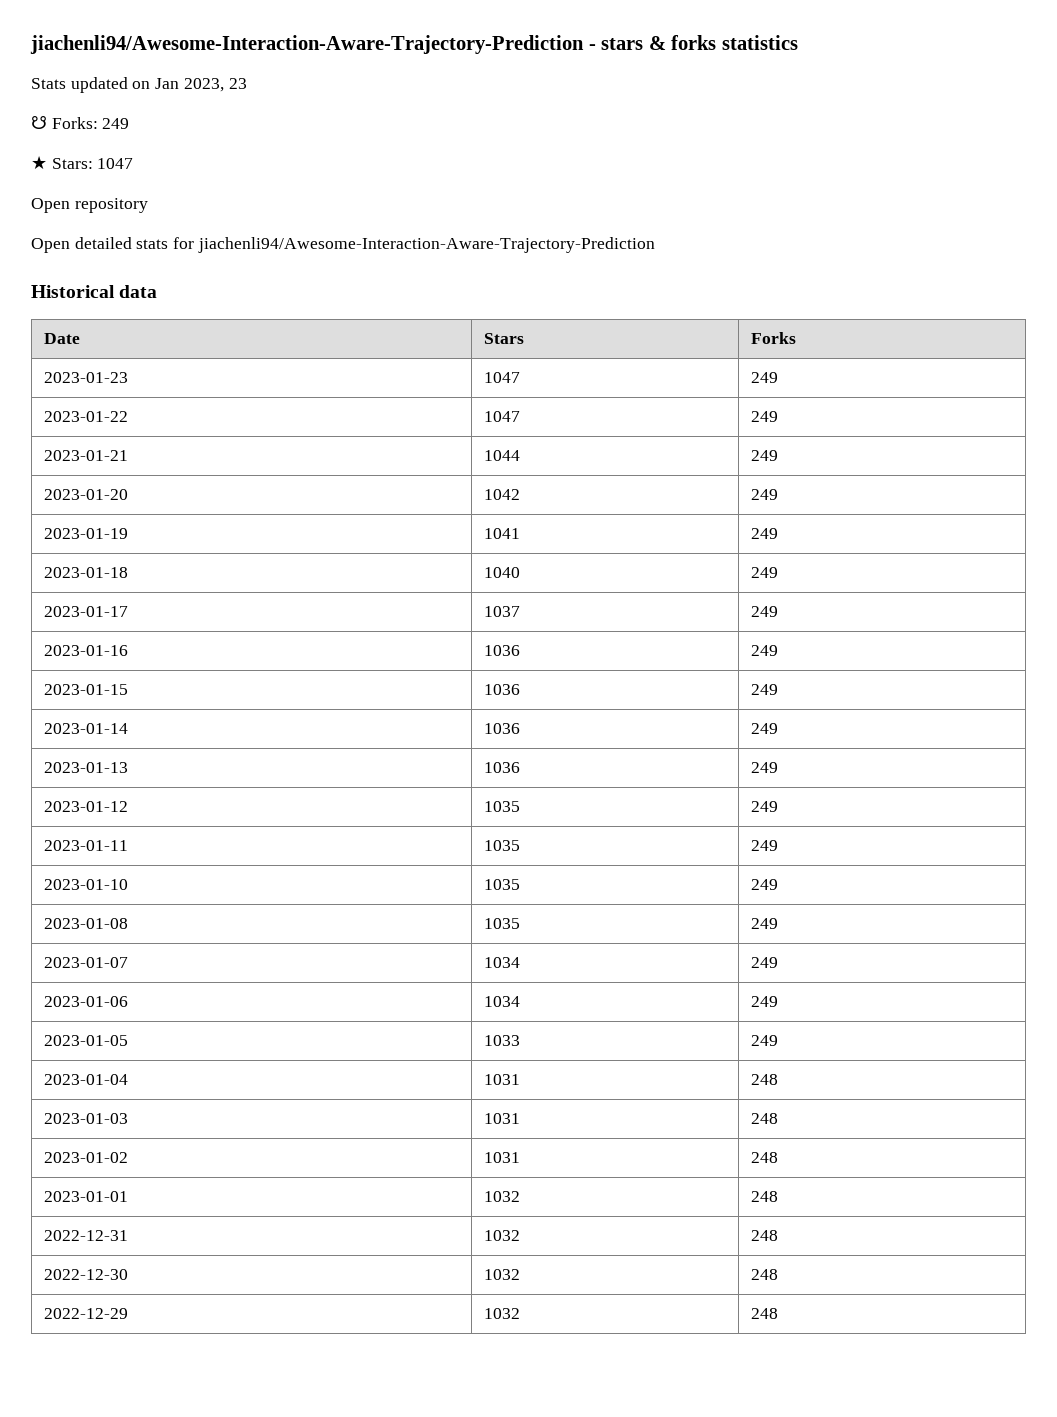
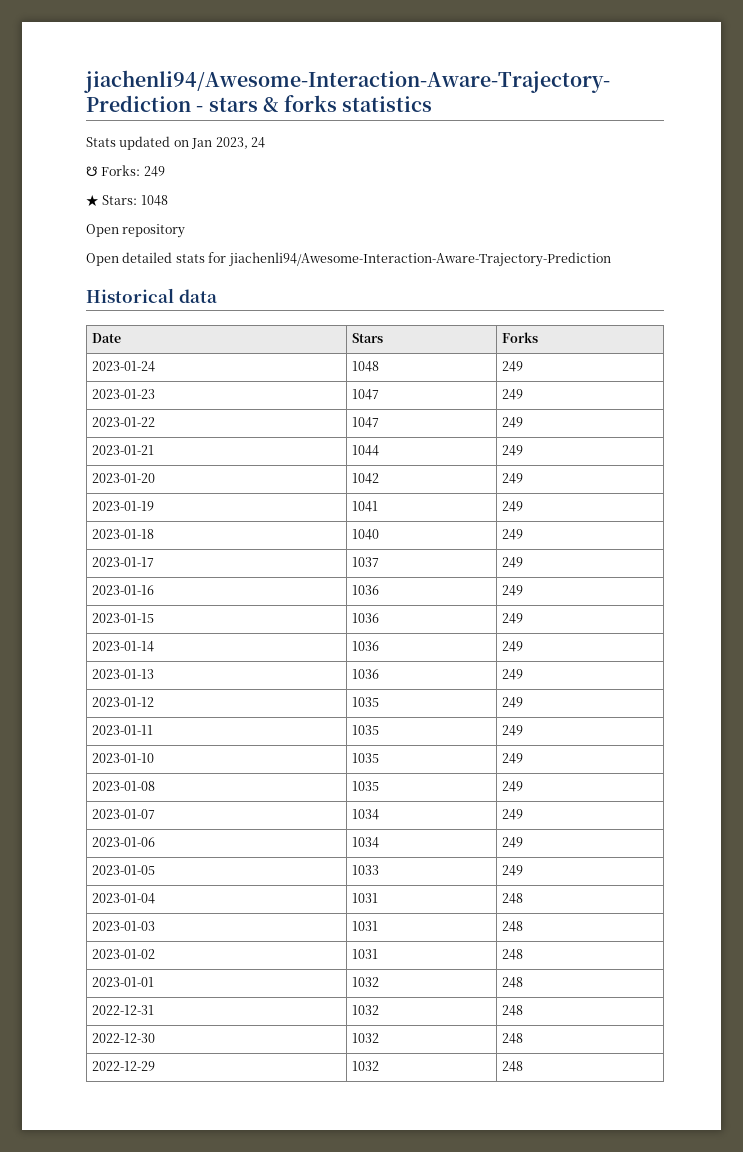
[228,78,247,89] 23 -> [250,137,265,148] 24
[97,158,134,169] 1047 -> [140,195,168,206] 1048
(797, 338) none -> [91,361,155,372] [351,361,379,372] [501,361,523,372] // 2023-01-24 | 1048 | 249

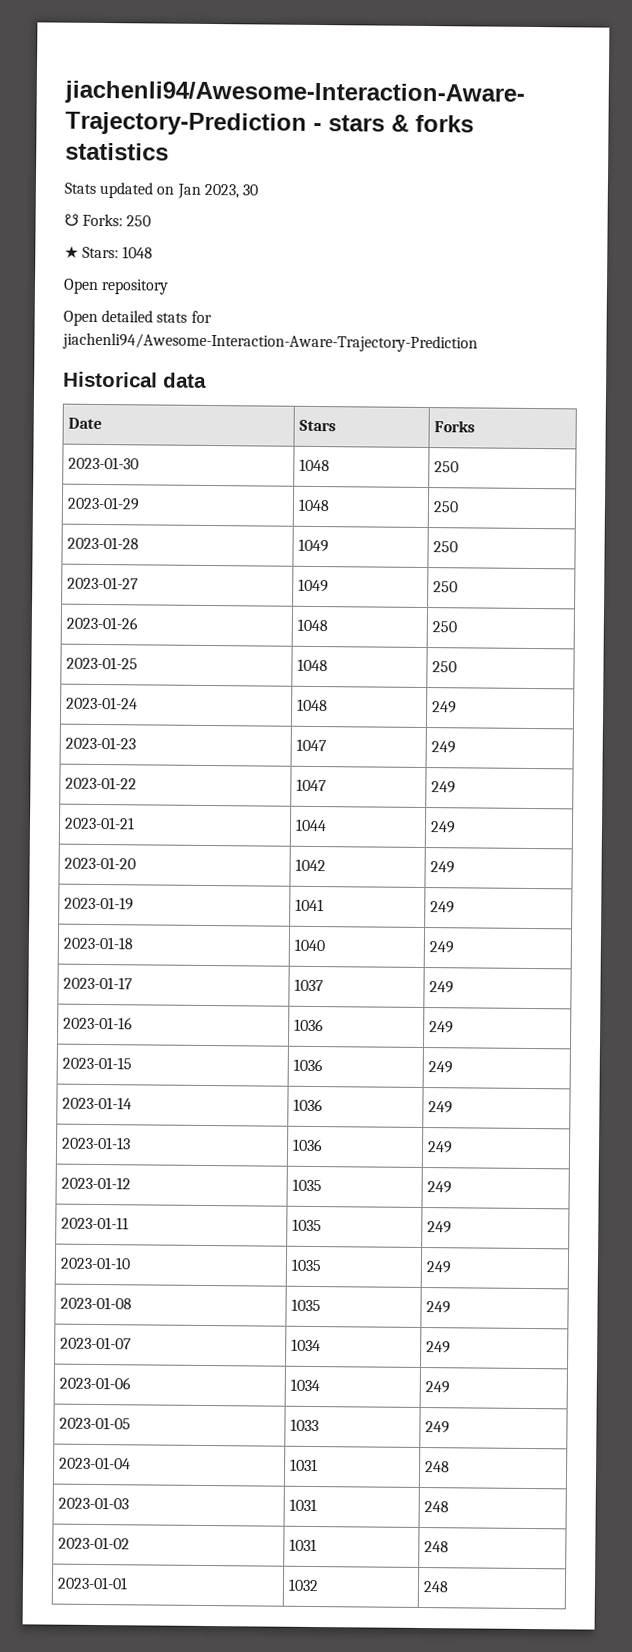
[250,137,265,148] 24 -> [241,184,258,196] 30
[143,166,165,177] 249 -> [126,215,152,227] 250
(538, 337) none -> [68,456,140,470] [299,458,331,472] [434,461,460,473] [67,496,141,511] [298,498,331,512] [433,501,460,513] [67,536,140,550] [298,538,330,553] [433,541,459,553] [67,576,140,590] [298,578,330,593] [433,581,459,593] [66,616,139,630] [297,618,329,632] [432,621,458,633] [66,656,139,670] [297,658,329,672] [432,661,458,673] // 2023-01-30 | 1048 | 250 // 2023-01-29 | 1048 | 250 // 2023-01-28 | 1049 | 250 // 2023-01-27 | 1049 | 250 // 2023-01-26 | 1048 | 250 // 2023-01-25 | 1048 | 250
[91,1005,154,1015] [351,1005,379,1015] [501,1005,523,1016] [91,1033,155,1043] [351,1033,379,1043] [501,1033,523,1044] [91,1061,155,1071] [351,1061,379,1071] [501,1061,523,1072] // 2022-12-31 | 1032 | 248 // 2022-12-30 | 1032 | 248 // 2022-12-29 | 1032 | 248 -> (450, 1587) none

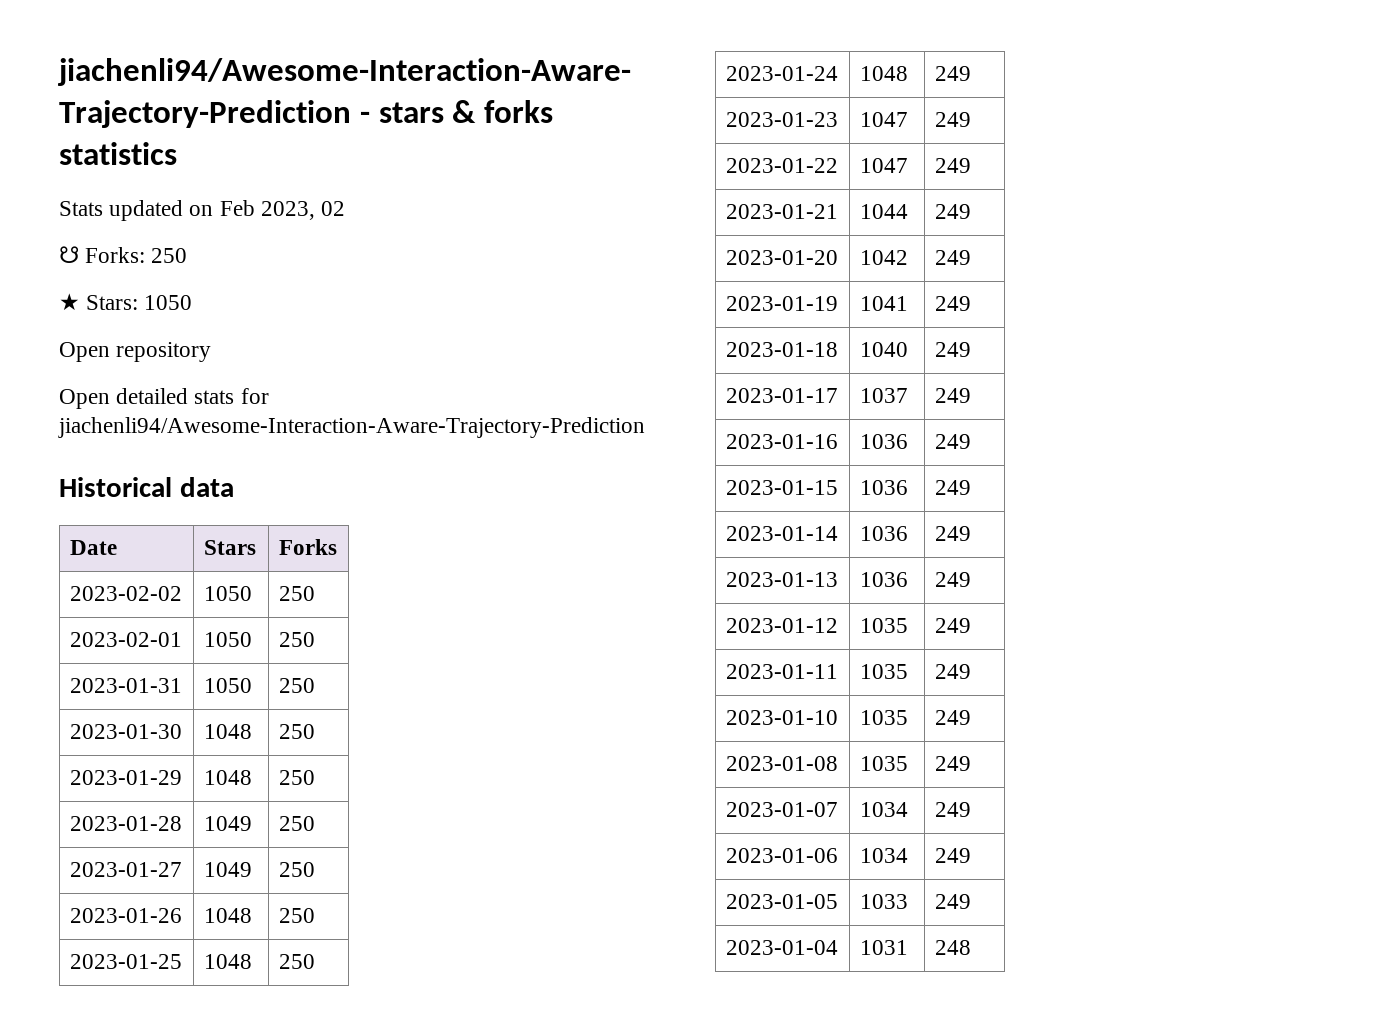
[176,183,258,199] Jan 2023, 30 -> [219,200,346,220] Feb 2023, 02
[122,246,154,259] 1048 -> [144,295,193,310] 1050
(476, 426) none -> [69,586,182,601] [203,586,252,601] [278,586,315,601] [69,632,182,647] [203,632,252,647] [278,632,315,647] [69,678,182,693] [203,678,252,693] [278,678,315,693] // 2023-02-02 | 1050 | 250 // 2023-02-01 | 1050 | 250 // 2023-01-31 | 1050 | 250
[58,1496,130,1510] [289,1498,318,1512] [424,1501,450,1513] [58,1536,131,1550] [289,1538,318,1552] [424,1541,450,1553] [57,1576,129,1590] [288,1578,320,1592] [423,1581,450,1593] // 2023-01-03 | 1031 | 248 // 2023-01-02 | 1031 | 248 // 2023-01-01 | 1032 | 248 -> (971, 947) none

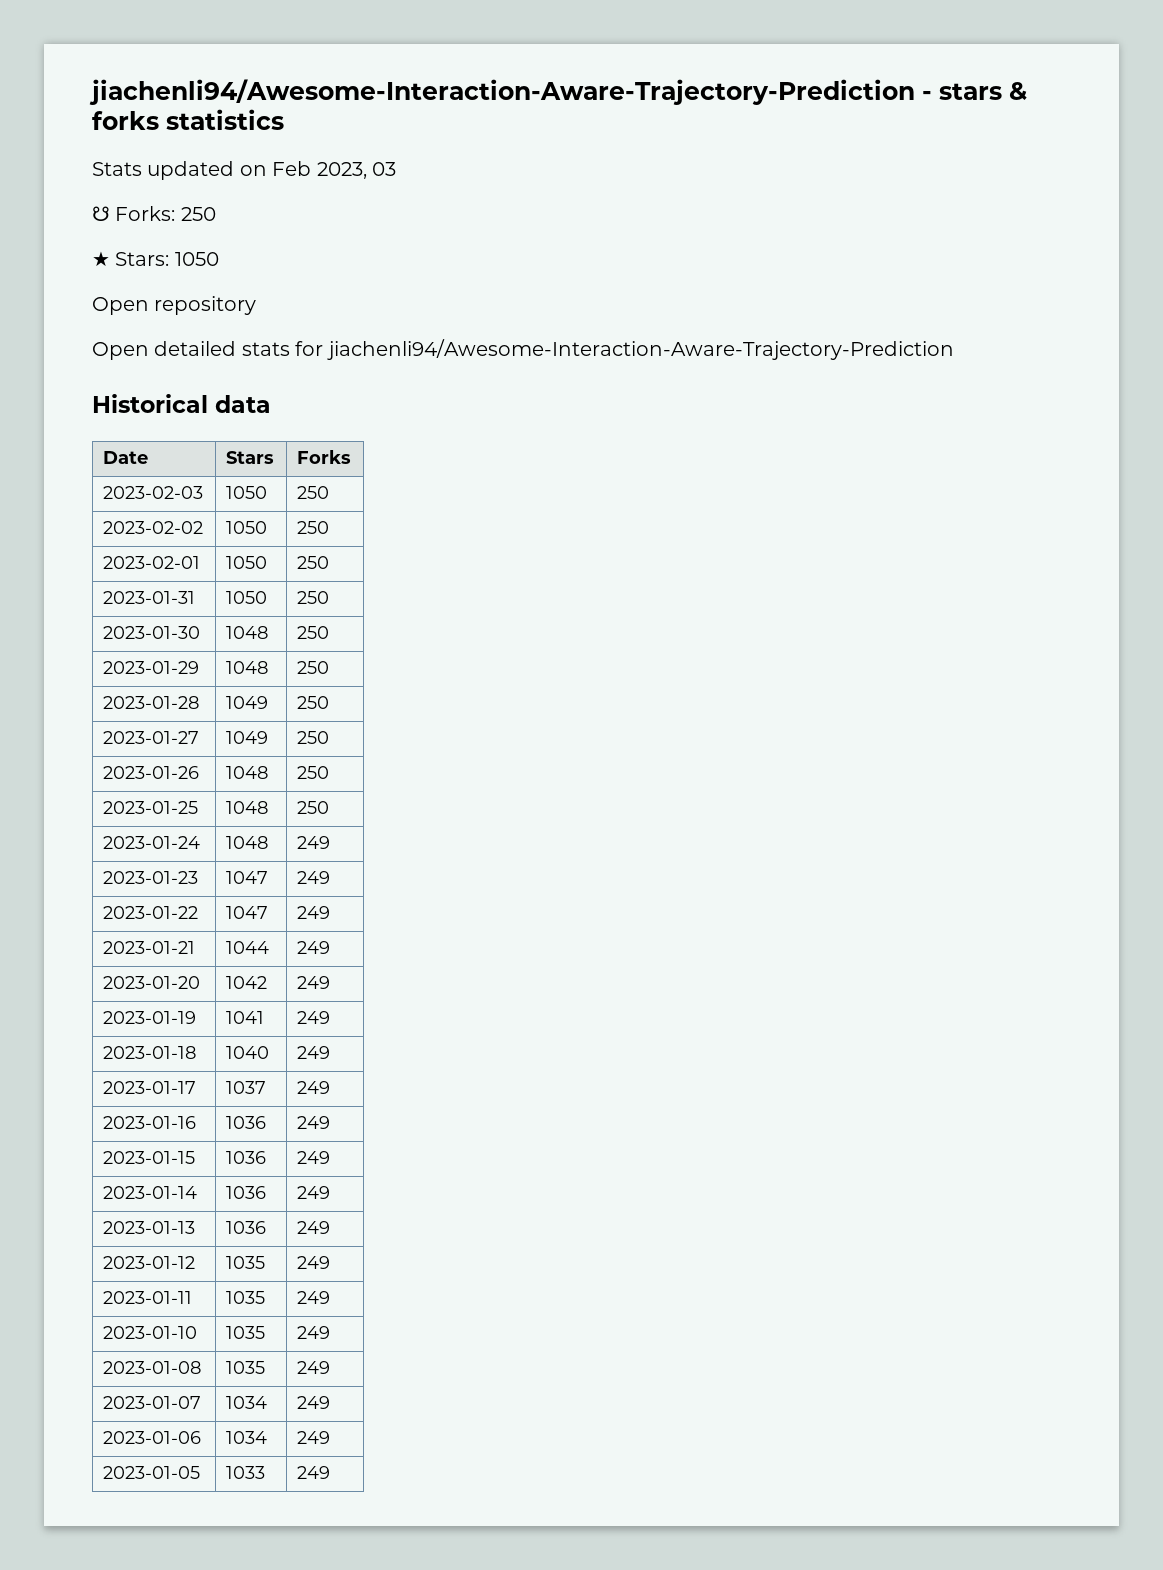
[321,201,346,216] 02 -> [372,162,396,176] 03
(337, 547) none -> [103,486,204,499] [226,486,268,499] [297,486,330,499] // 2023-02-03 | 1050 | 250
[725,940,838,955] [859,940,908,955] [934,940,971,955] // 2023-01-04 | 1031 | 248 -> (331, 1472) none

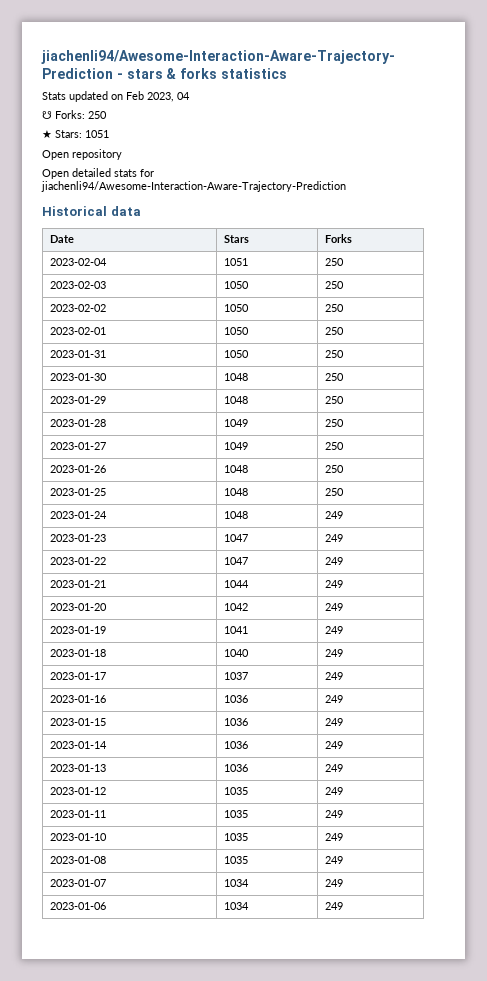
[372,162,396,176] 03 -> [177,92,190,100] 04
[174,252,219,266] 1050 -> [85,130,109,138] 1051
(352, 457) none -> [50,258,108,266] [224,258,249,266] [325,258,345,266] // 2023-02-04 | 1051 | 250
[103,1466,201,1479] [226,1466,266,1479] [297,1466,331,1479] // 2023-01-05 | 1033 | 249 -> (344, 906) none

